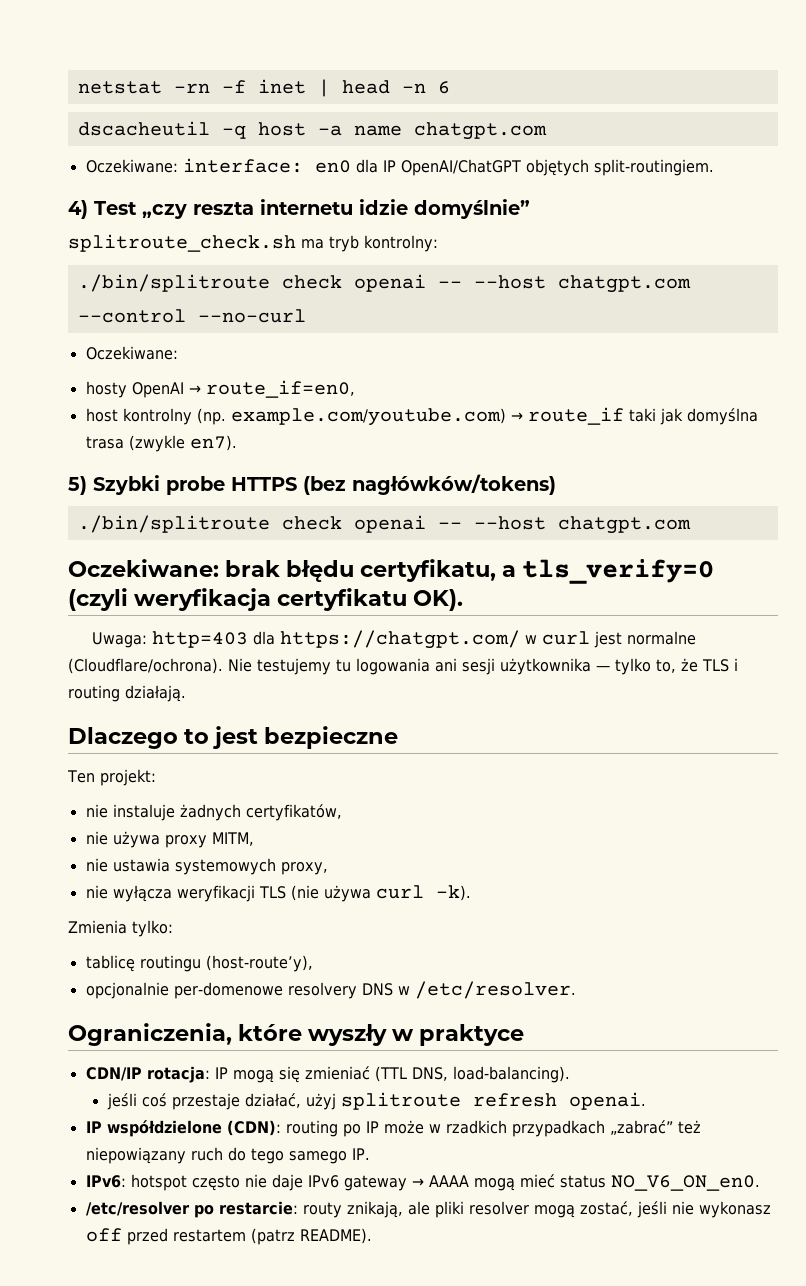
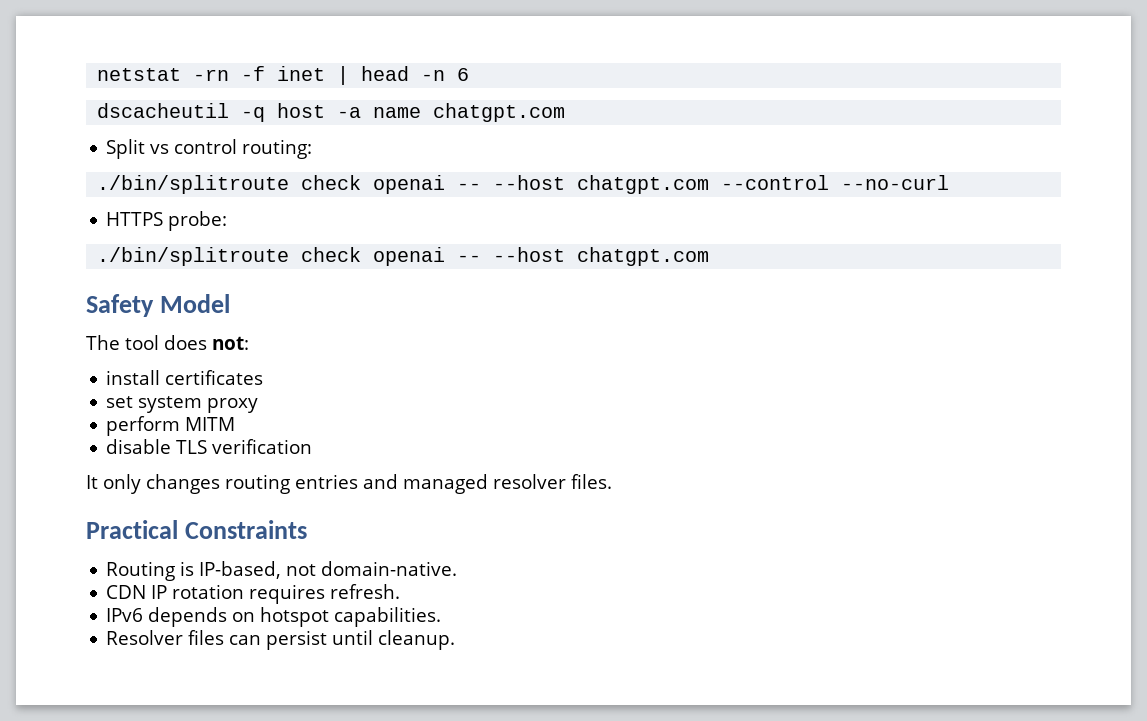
[85,158,714,176] [68,199,530,219] [68,234,438,252] Oczekiwane: interface: en0 dla IP OpenAI/ChatGPT objętych split‑routingiem. // 4) Test „czy reszta internetu idzie domyślnie” // splitroute_check.sh ma tryb kontrolny: -> [106,139,313,159] Split vs control routing:
[85,346,178,360] [85,380,355,398] [85,407,758,426] [85,435,237,452] [68,474,556,495] Oczekiwane: // hosty OpenAI → route_if=en0, // host kontrolny (np. example.com/youtube.com) → route_if taki jak domyślna trasa (zwykle en7). // 5) Szybki probe HTTPS (bez nagłówków/tokens) -> [106,211,228,231] HTTPS probe:
[68,559,715,584] [68,588,464,611] [91,630,696,649] [68,658,738,675] [68,685,186,702] [68,726,399,749] [67,769,156,786] [85,804,342,821] [85,831,254,848] [85,858,328,875] [85,885,471,902] [68,920,173,937] [85,955,313,972] [85,981,576,999] [68,1023,525,1046] [85,1066,570,1083] [106,1092,646,1110] [85,1120,701,1137] [85,1147,370,1164] [85,1174,760,1191] [85,1201,771,1218] [85,1228,372,1245] Oczekiwane: brak błędu certyfikatu, a tls_verify=0 (czyli weryfikacja certyfikatu OK). // Uwaga: http=403 dla https://chatgpt.com/ w curl jest normalne (Cloudflare/ochrona). Nie testujemy tu logowania ani sesji użytkownika — tylko to, że TLS i routing działają. // Dlaczego to jest bezpieczne // Ten projekt: // nie instaluje żadnych certyfikatów, // nie używa proxy MITM, // nie ustawia systemowych proxy, // nie wyłącza weryfikacji TLS (nie używa curl -k). // Zmienia tylko: // tablicę routingu (host‑route’y), // opcjonalnie per‑domenowe resolvery DNS w /etc/resolver. // Ograniczenia, które wyszły w praktyce // CDN/IP rotacja: IP mogą się zmieniać (TTL DNS, load‑balancing). // jeśli coś przestaje działać, użyj splitroute refresh openai. // IP współdzielone (CDN): routing po IP może w rzadkich przypadkach „zabrać” też niepowiązany ruch do tego samego IP. // IPv6: hotspot często nie daje IPv6 gateway → AAAA mogą mieć status NO_V6_ON_en0. // /etc/resolver po restarcie: routy znikają, ale pliki resolver mogą zostać, jeśli nie wykonasz off przed restartem (patrz README). -> [86,294,230,317] [86,335,249,350] [106,370,264,385] [106,396,259,413] [106,416,236,436] [106,439,313,454] [86,474,612,494] [86,520,307,539] [106,561,458,581] [106,584,401,604] [106,607,442,627] [106,630,456,650] Safety Model // The tool does not: // install certificates // set system proxy // perform MITM // disable TLS verification // It only changes routing entries and managed resolver files. // Practical Constraints // Routing is IP-based, not domain-native. // CDN IP rotation requires refresh. // IPv6 depends on hotspot capabilities. // Resolver files can persist until cleanup.

